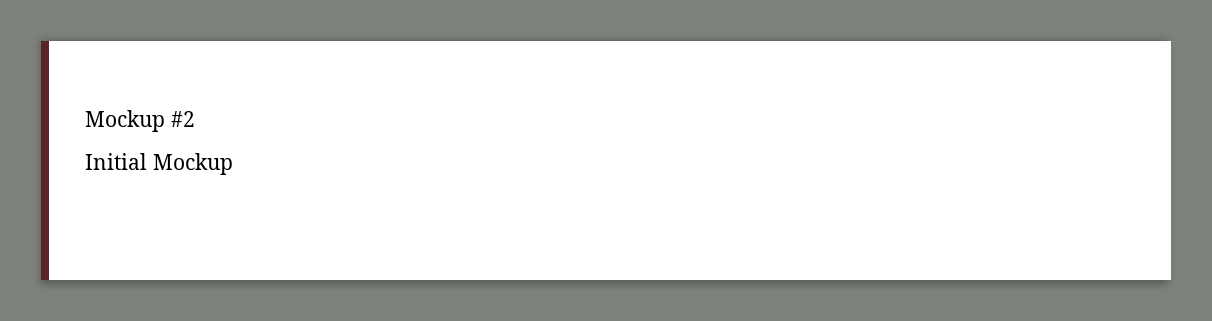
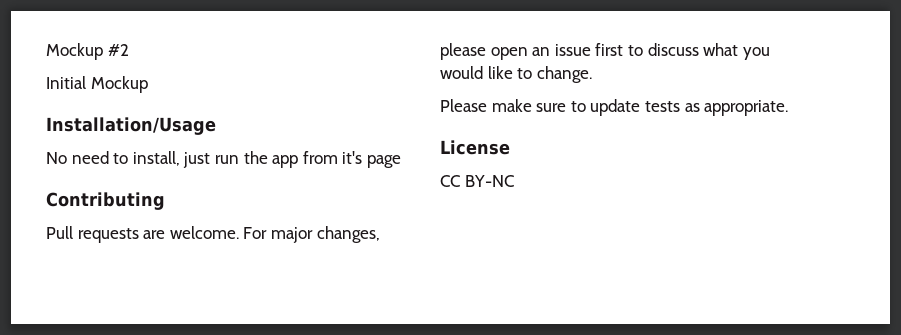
(233, 164) none -> [46,117,216,135] [46,151,401,168] [46,192,165,210] [46,226,380,243] [440,43,770,60] [440,66,592,83] [440,99,789,116] [440,140,510,155] [440,175,514,187] // Installation/Usage // No need to install, just run the app from it's page // Contributing // Pull requests are welcome. For major changes, please open an issue first to discuss what you would like to change. // Please make sure to update tests as appropriate. // License // CC BY-NC

